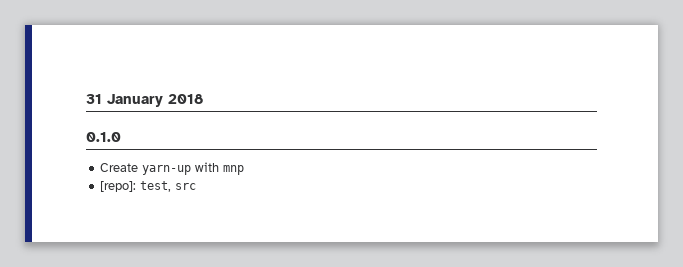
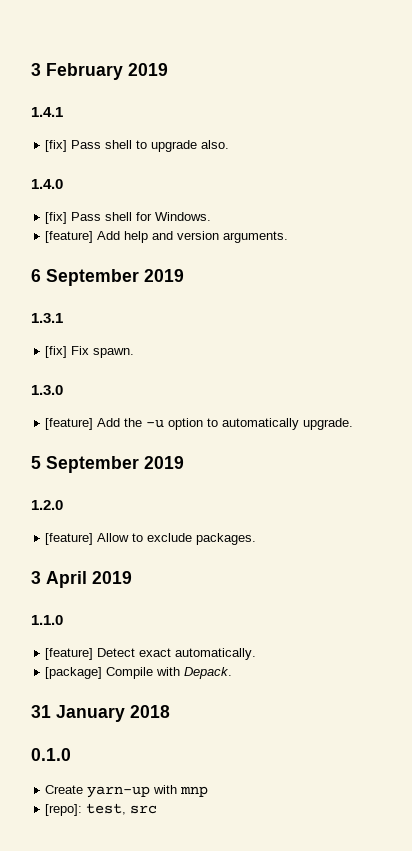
(86, 99) none -> [31,63,168,80] [31,107,63,117] [45,140,230,152] [31,179,63,189] [45,212,212,224] [45,231,289,243] [31,269,184,286] [31,313,63,323] [45,346,135,358] [31,385,63,395] [45,418,354,430] [31,456,184,473] [31,500,63,510] [45,533,257,545] [31,571,132,588] [31,615,63,625] [45,648,257,660] [45,667,233,679] 3 February 2019 // 1.4.1 // [fix] Pass shell to upgrade also. // 1.4.0 // [fix] Pass shell for Windows. // [feature] Add help and version arguments. // 6 September 2019 // 1.3.1 // [fix] Fix spawn. // 1.3.0 // [feature] Add the -u option to automatically upgrade. // 5 September 2019 // 1.2.0 // [feature] Allow to exclude packages. // 3 April 2019 // 1.1.0 // [feature] Detect exact automatically. // [package] Compile with Depack. //

